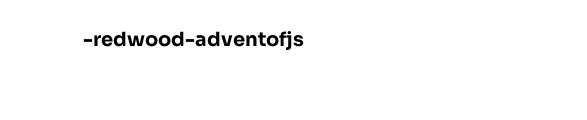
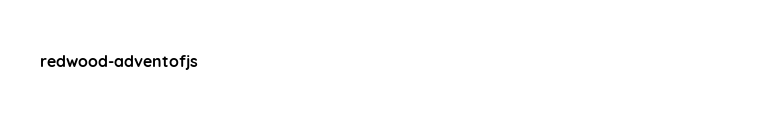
[83,30,304,50] -redwood-adventofjs -> [40,55,198,70] redwood-adventofjs

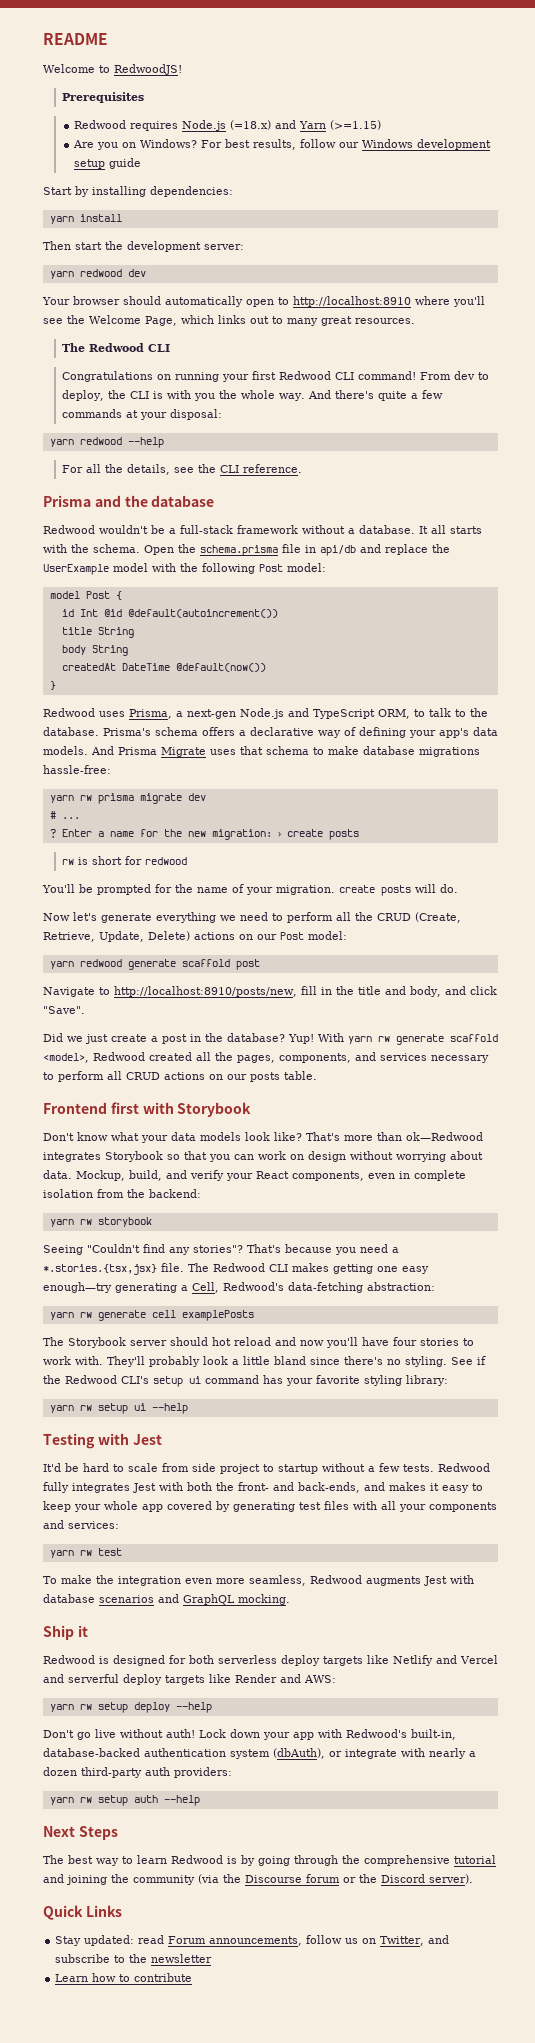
[40,55,198,70] redwood-adventofjs -> [43,33,108,45] [43,64,182,75] [62,92,145,103] [74,120,382,131] [73,139,492,150] [74,158,142,169] [43,186,233,197] [49,214,122,224] [43,241,244,252] [49,269,146,279] [42,296,485,307] [43,315,415,326] [62,343,171,352] [62,371,490,382] [62,390,444,401] [62,409,223,420] [49,437,164,448] [62,464,303,475] [43,495,215,507] [43,525,482,534] [43,544,450,556] [43,563,326,575] [49,591,122,600] [61,609,278,618] [61,627,134,638] [61,645,128,656] [61,663,266,672] [49,681,56,690] [43,708,488,719] [43,727,498,738] [43,746,480,757] [43,765,111,774] [49,793,206,804] [49,811,80,819] [49,829,359,840] [62,856,188,865] [42,884,458,896] [43,912,461,923] [43,931,347,942] [49,959,260,970] [43,986,497,997] [43,1006,85,1014] [43,1033,498,1045] [43,1052,489,1063] [43,1071,317,1082] [43,1102,252,1117] [43,1132,483,1143] [43,1151,483,1162] [43,1170,466,1181] [43,1189,201,1198] [49,1217,152,1227] [43,1244,399,1255] [43,1263,429,1275] [43,1282,435,1293] [49,1310,254,1321] [43,1337,474,1348] [43,1356,486,1367] [43,1375,448,1387] [49,1403,188,1414] [43,1433,162,1449] [43,1463,490,1474] [43,1482,483,1493] [43,1501,497,1512] [43,1520,119,1529] [49,1548,122,1558] [43,1575,474,1586] [43,1594,290,1605] [43,1625,88,1640] [43,1655,498,1666] [43,1674,336,1685] [49,1702,212,1713] [43,1729,456,1740] [43,1748,476,1759] [43,1767,232,1778] [49,1795,200,1806] [43,1826,118,1840] [43,1855,496,1866] [43,1874,473,1885] [43,1905,122,1920] [55,1935,450,1946] [55,1954,213,1963] [55,1973,193,1982] README // Welcome to RedwoodJS! // Prerequisites // Redwood requires Node.js (=18.x) and Yarn (>=1.15) // Are you on Windows? For best results, follow our Windows development setup guide // Start by installing dependencies: // yarn install // Then start the development server: // yarn redwood dev // Your browser should automatically open to http://localhost:8910 where you'll see the Welcome Page, which links out to many great resources. // The Redwood CLI // Congratulations on running your first Redwood CLI command! From dev to deploy, the CLI is with you the whole way. And there's quite a few commands at your disposal: // yarn redwood --help // For all the details, see the CLI reference. // Prisma and the database // Redwood wouldn't be a full-stack framework without a database. It all starts with the schema. Open the schema.prisma file in api/db and replace the UserExample model with the following Post model: // model Post { // id Int @id @default(autoincrement()) // title String // body String // createdAt DateTime @default(now()) // } // Redwood uses Prisma, a next-gen Node.js and TypeScript ORM, to talk to the database. Prisma's schema offers a declarative way of defining your app's data models. And Prisma Migrate uses that schema to make database migrations hassle-free: // yarn rw prisma migrate dev // # ... // ? Enter a name for the new migration: › create posts // rw is short for redwood // You'll be prompted for the name of your migration. create posts will do. // Now let's generate everything we need to perform all the CRUD (Create, Retrieve, Update, Delete) actions on our Post model: // yarn redwood generate scaffold post // Navigate to http://localhost:8910/posts/new, fill in the title and body, and click "Save". // Did we just create a post in the database? Yup! With yarn rw generate scaffold <model>, Redwood created all the pages, components, and services necessary to perform all CRUD actions on our posts table. // Frontend first with Storybook // Don't know what your data models look like? That's more than ok—Redwood integrates Storybook so that you can work on design without worrying about data. Mockup, build, and verify your React components, even in complete isolation from the backend: // yarn rw storybook // Seeing "Couldn't find any stories"? That's because you need a *.stories.{tsx,jsx} file. The Redwood CLI makes getting one easy enough—try generating a Cell, Redwood's data-fetching abstraction: // yarn rw generate cell examplePosts // The Storybook server should hot reload and now you'll have four stories to work with. They'll probably look a little bland since there's no styling. See if the Redwood CLI's setup ui command has your favorite styling library: // yarn rw setup ui --help // Testing with Jest // It'd be hard to scale from side project to startup without a few tests. Redwood fully integrates Jest with both the front- and back-ends, and makes it easy to keep your whole app covered by generating test files with all your components and services: // yarn rw test // To make the integration even more seamless, Redwood augments Jest with database scenarios and GraphQL mocking. // Ship it // Redwood is designed for both serverless deploy targets like Netlify and Vercel and serverful deploy targets like Render and AWS: // yarn rw setup deploy --help // Don't go live without auth! Lock down your app with Redwood's built-in, database-backed authentication system (dbAuth), or integrate with nearly a dozen third-party auth providers: // yarn rw setup auth --help // Next Steps // The best way to learn Redwood is by going through the comprehensive tutorial and joining the community (via the Discourse forum or the Discord server). // Quick Links // Stay updated: read Forum announcements, follow us on Twitter, and subscribe to the newsletter // Learn how to contribute

